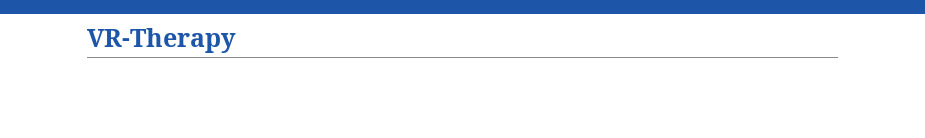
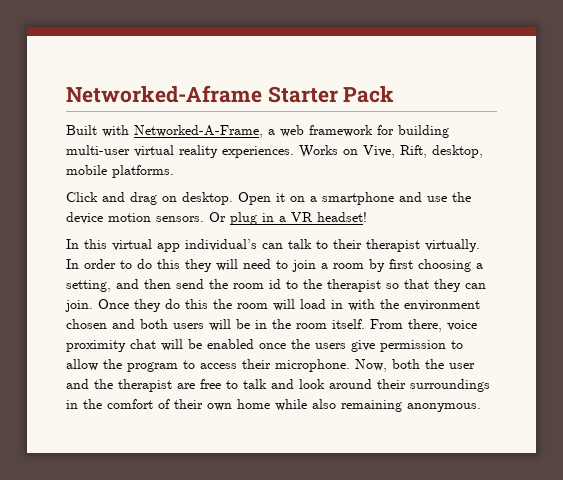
[87,28,236,53] VR-Therapy -> [66,85,395,103] [66,125,449,138] [66,145,483,158] [66,165,174,178] [66,192,471,205] [66,212,367,225] [66,239,480,252] [66,259,483,272] [66,279,486,292] [65,299,480,312] [66,319,477,332] [66,339,463,352] [66,359,475,372] [66,379,490,392] [66,399,481,412] Networked-Aframe Starter Pack // Built with Networked-A-Frame, a web framework for building multi-user virtual reality experiences. Works on Vive, Rift, desktop, mobile platforms. // Click and drag on desktop. Open it on a smartphone and use the device motion sensors. Or plug in a VR headset! // In this virtual app individual’s can talk to their therapist virtually. In order to do this they will need to join a room by first choosing a setting, and then send the room id to the therapist so that they can join. Once they do this the room will load in with the environment chosen and both users will be in the room itself. From there, voice proximity chat will be enabled once the users give permission to allow the program to access their microphone. Now, both the user and the therapist are free to talk and look around their surroundings in the comfort of their own home while also remaining anonymous.

